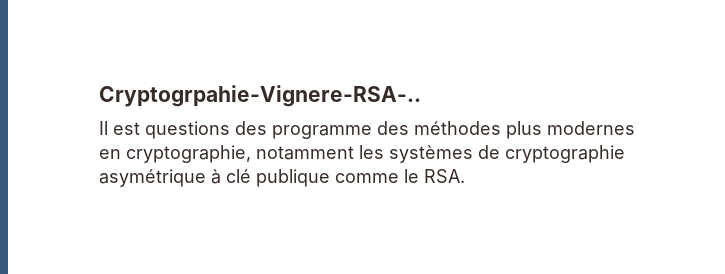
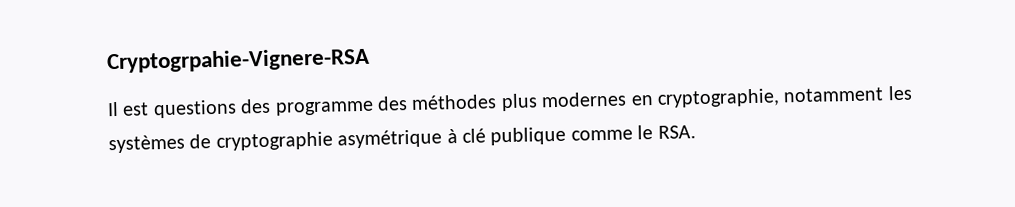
[99,85,421,107] Cryptogrpahie-Vignere-RSA-.. -> [106,47,370,74] Cryptogrpahie-Vignere-RSA

